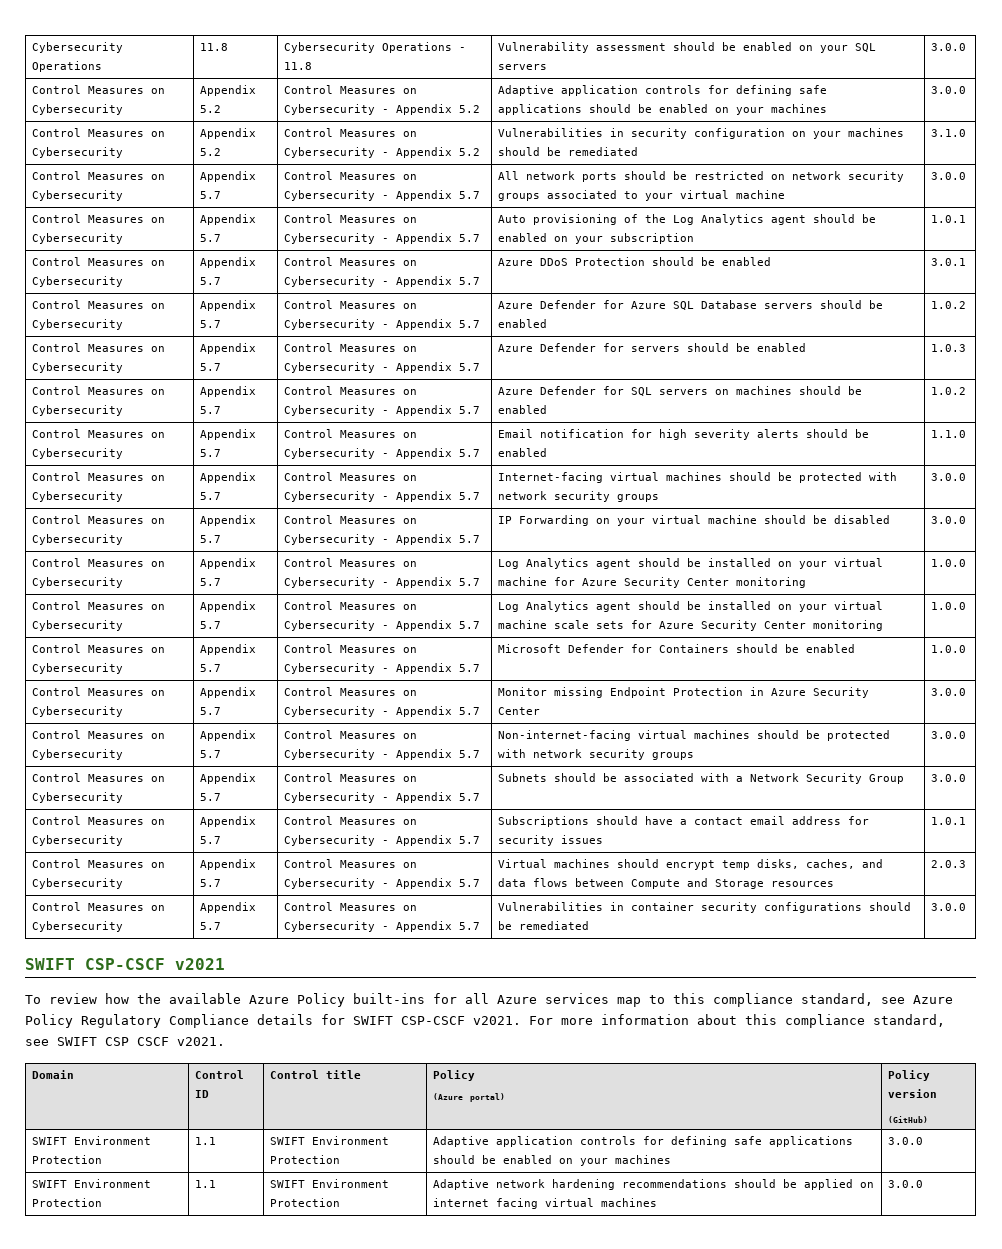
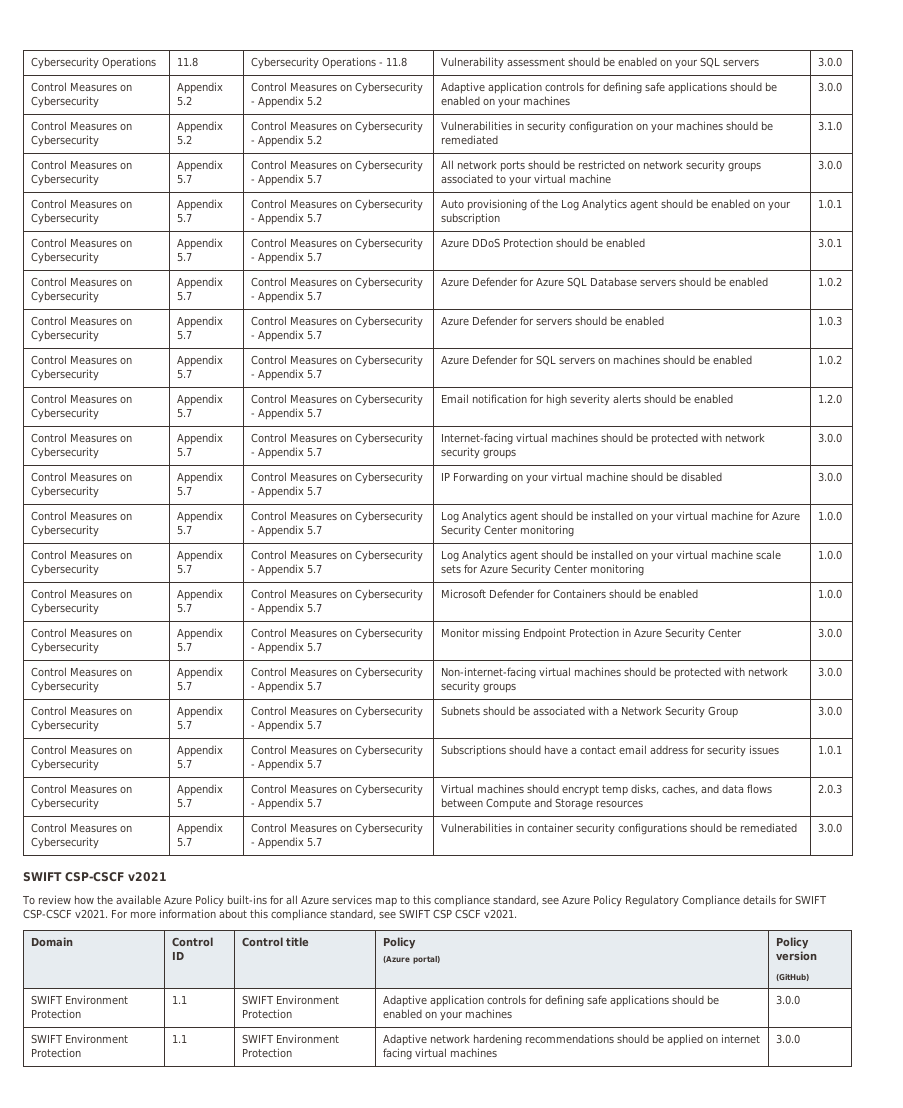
[931,430,967,438] 1.1.0 -> [818,394,843,404] 1.2.0

